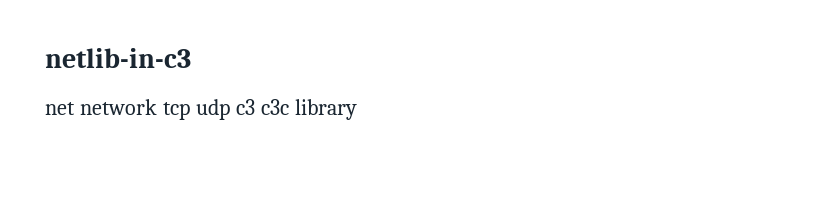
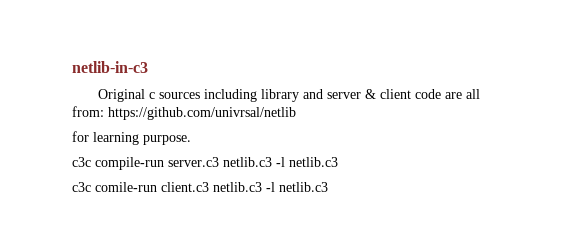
[45,99,357,120] net network tcp udp c3 c3c library -> [97,89,480,102] [72,106,296,120] [72,131,191,145] [72,157,338,170] [72,182,328,192] Original c sources including library and server & client code are all from: https://github.com/univrsal/netlib // for learning purpose. // c3c compile-run server.c3 netlib.c3 -l netlib.c3 // c3c comile-run client.c3 netlib.c3 -l netlib.c3

